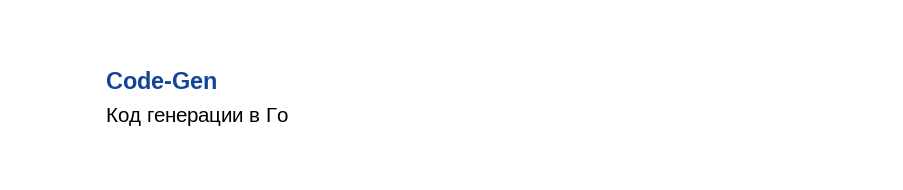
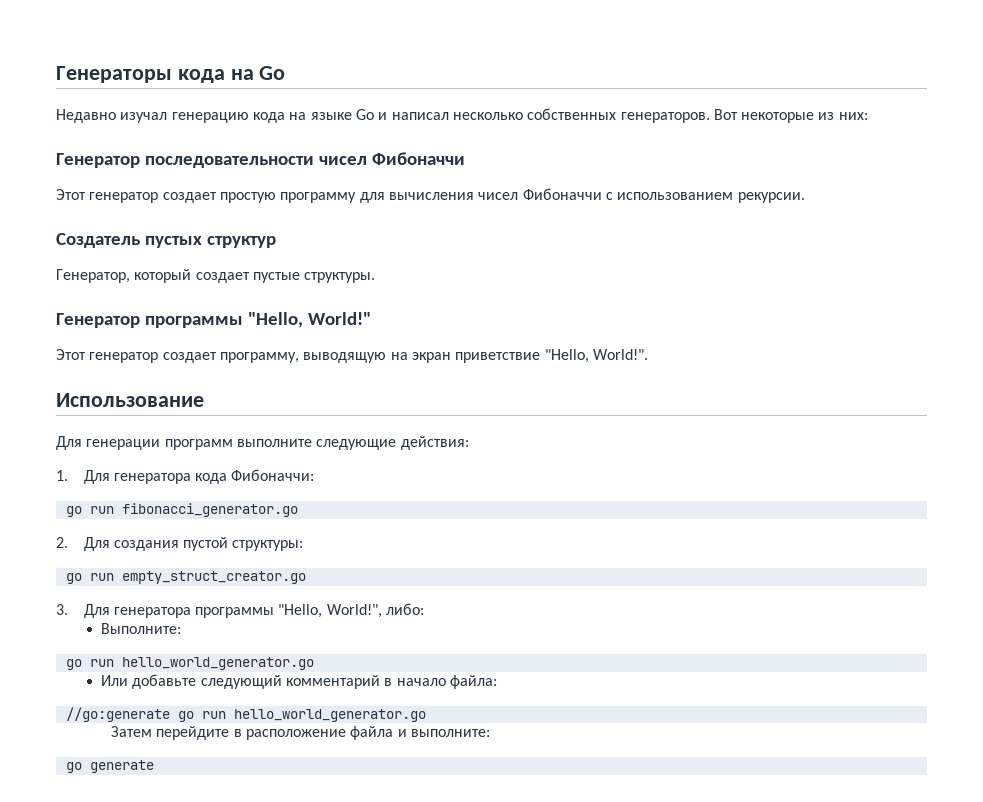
[106,71,217,89] [106,108,288,126] Code-Gen // Код генерации в Го -> [56,66,286,83] [56,108,868,123] [56,152,465,168] [56,188,805,203] [56,233,276,248] [56,269,376,283] [56,312,371,328] [56,349,648,363] [56,393,204,407] [56,436,469,450] [56,469,315,484] [65,503,298,517] [56,537,304,551] [65,571,306,584] [56,603,425,618] [101,623,182,634] [65,657,314,670] [101,674,498,689] [65,707,426,722] [111,726,490,740] [65,760,154,773] Генераторы кода на Go // Недавно изучал генерацию кода на языке Go и написал несколько собственных генераторов. Вот некоторые из них: // Генератор последовательности чисел Фибоначчи // Этот генератор создает простую программу для вычисления чисел Фибоначчи с использованием рекурсии. // Создатель пустых структур // Генератор, который создает пустые структуры. // Генератор программы "Hello, World!" // Этот генератор создает программу, выводящую на экран приветствие "Hello, World!". // Использование // Для генерации программ выполните следующие действия: // 1. Для генератора кода Фибоначчи: // go run fibonacci_generator.go // 2. Для создания пустой структуры: // go run empty_struct_creator.go // 3. Для генератора программы "Hello, World!", либо: // Выполните: // go run hello_world_generator.go // Или добавьте следующий комментарий в начало файла: // //go:generate go run hello_world_generator.go // Затем перейдите в расположение файла и выполните: // go generate

